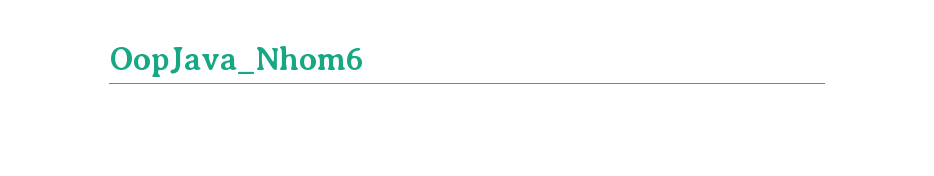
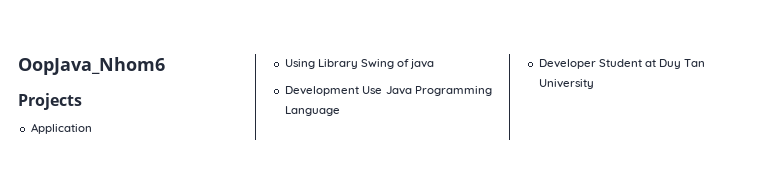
(363, 61) none -> [18,93,82,110] [30,123,92,134] [284,59,435,69] [284,86,492,96] [284,106,340,116] [538,59,706,69] [538,79,594,89] // Projects // Application // Using Library Swing of java // Development Use Java Programming Language // Developer Student at Duy Tan University

